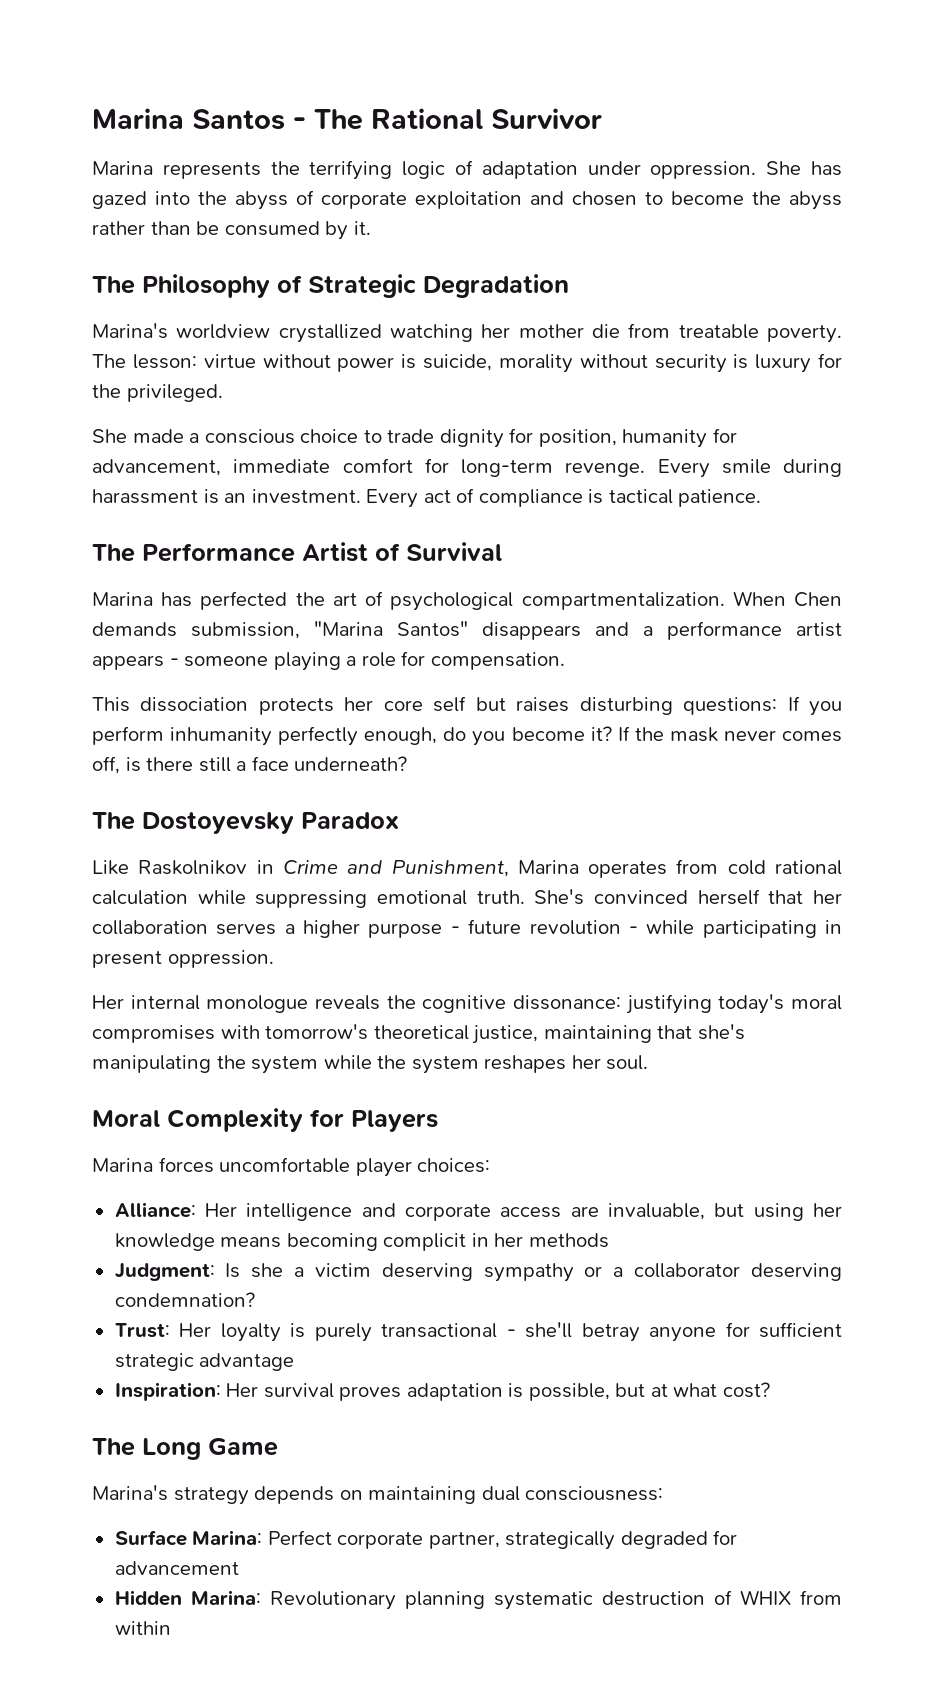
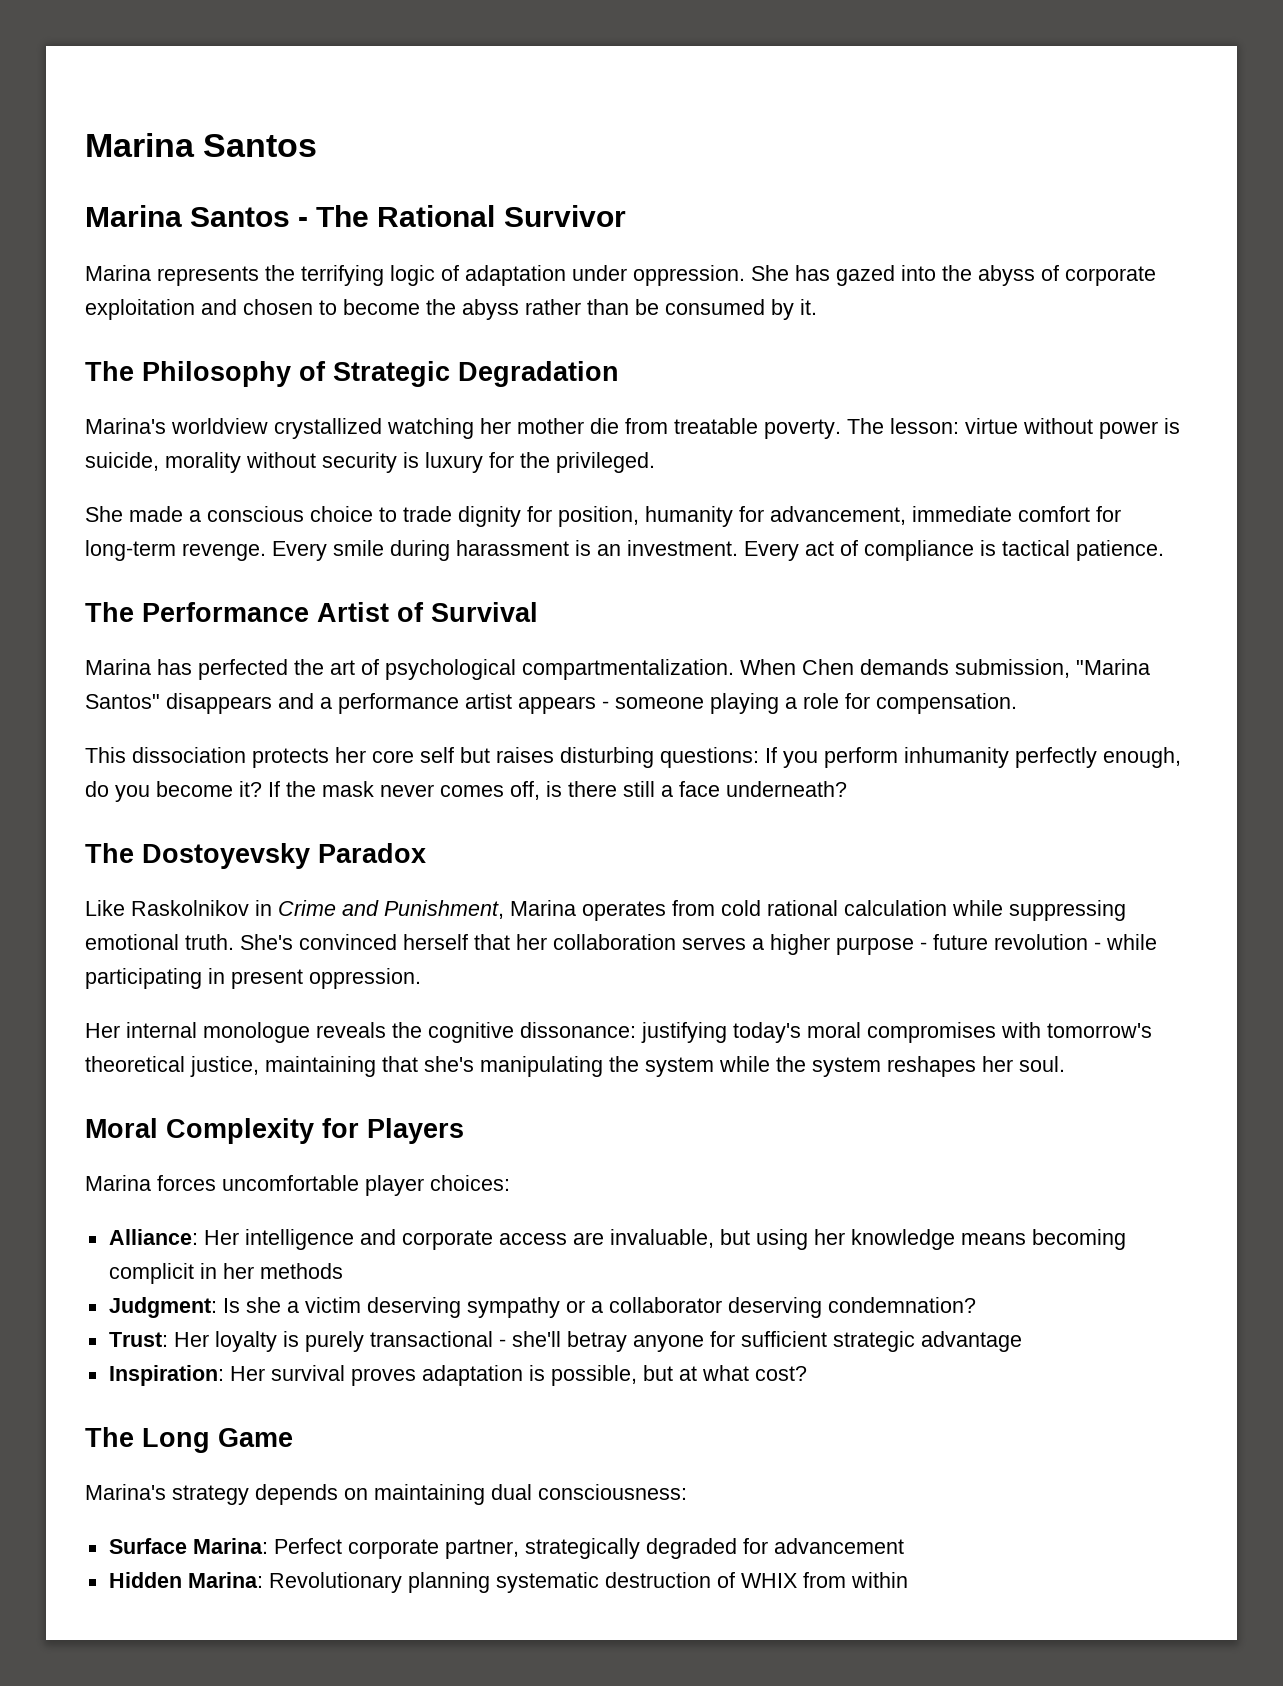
[92,108,285,130] Marina Santos -> [85,133,318,157] [85,205,291,227] Marina Santos // Marina Santos

